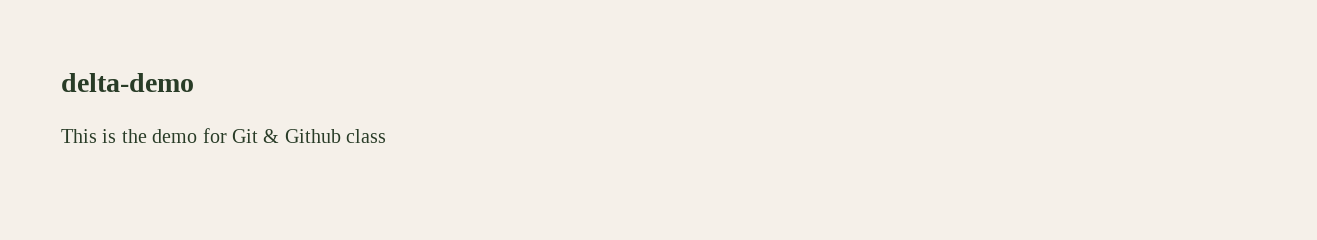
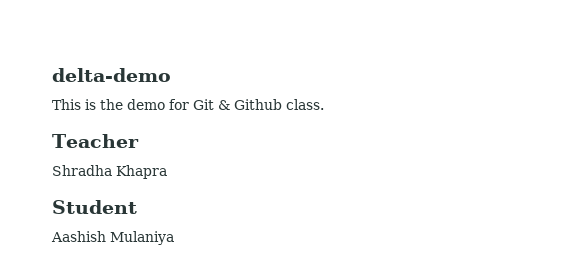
[346,129,387,143] class -> [286,99,324,110] [52,134,139,148] [52,165,167,179] [52,200,137,214] [51,231,174,245] class. // Teacher // Shradha Khapra // Student // Aashish Mulaniya

